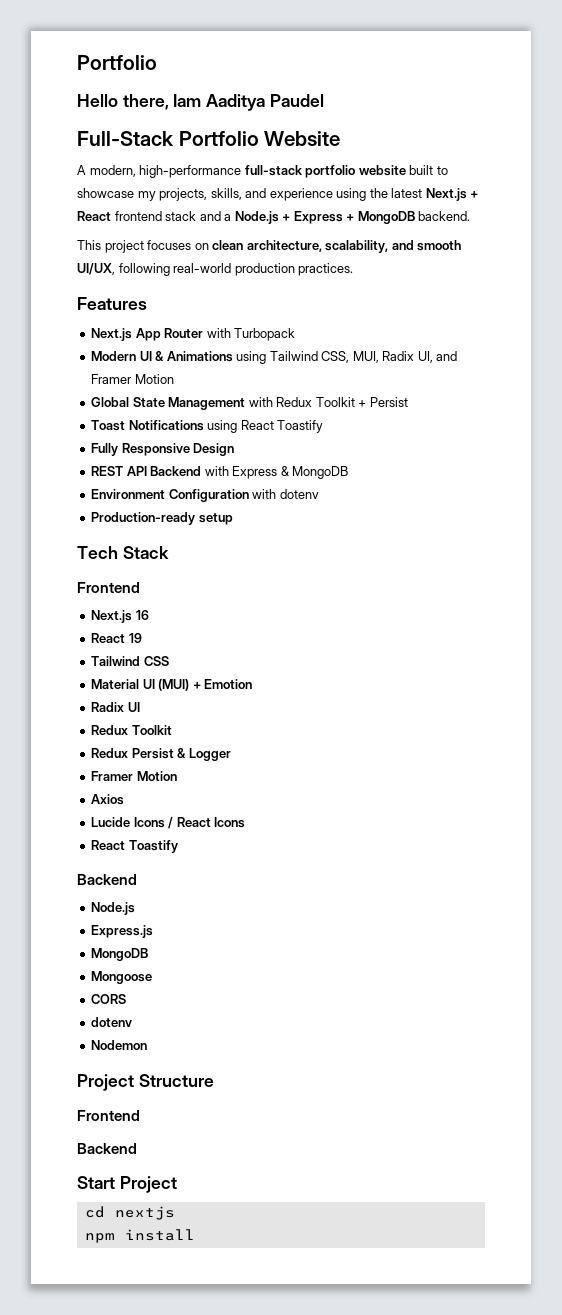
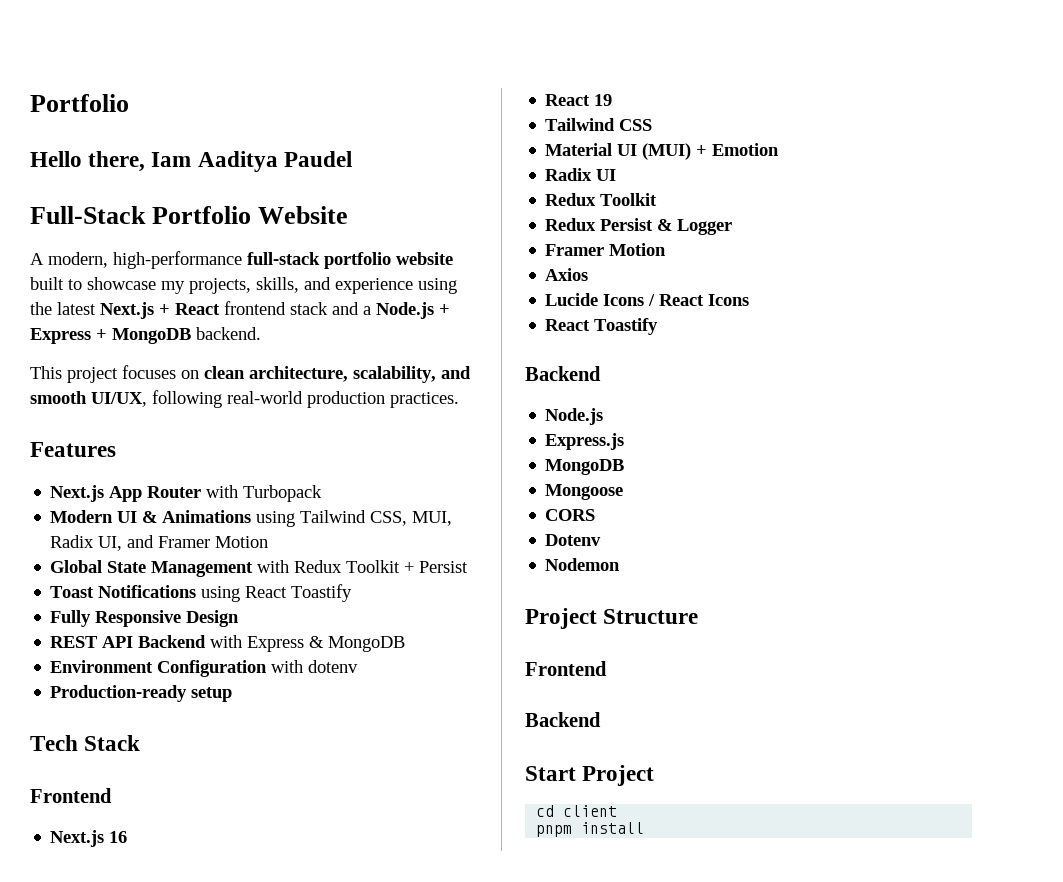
[91,1017,133,1027] dotenv -> [545,534,602,546] Dotenv
[114,1206,175,1220] [84,1233,115,1243] nextjs // npm -> [563,805,618,817] [536,825,573,837] client // pnpm

